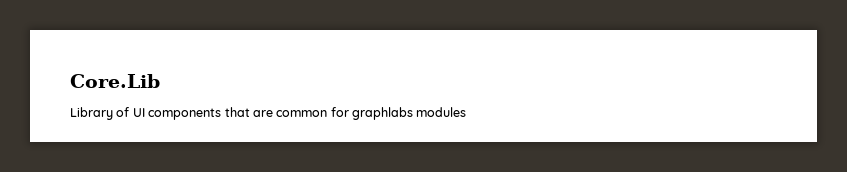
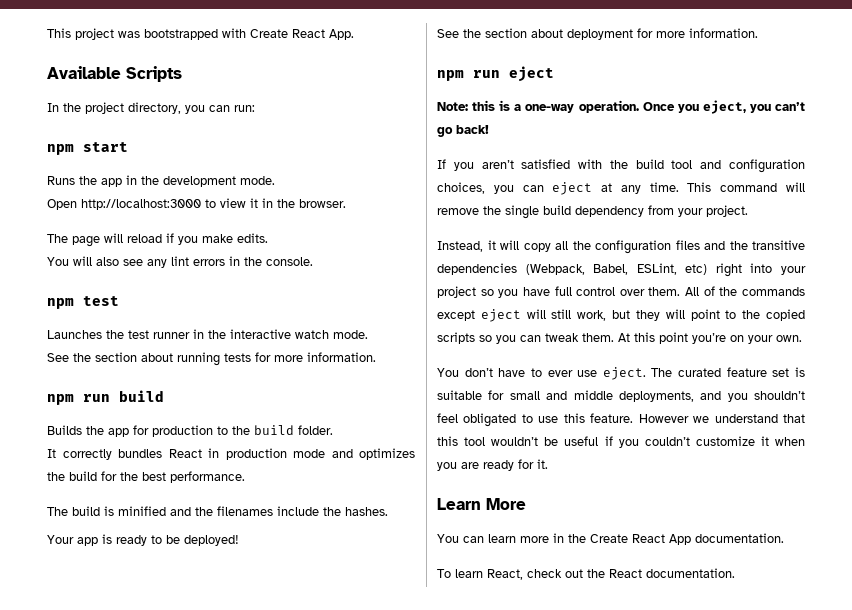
[70,74,160,88] [70,107,467,120] Core.Lib // Library of UI components that are common for graphlabs modules -> [47,28,354,40] [47,66,182,82] [47,102,255,114] [47,142,128,155] [47,175,275,187] [47,198,346,210] [47,233,268,247] [47,256,313,268] [47,296,119,309] [47,329,368,339] [47,352,376,366] [47,390,164,405] [47,425,333,437] [47,448,415,460] [47,471,245,483] [47,506,388,516] [47,534,239,546] [437,28,758,40] [437,66,554,82] [437,100,805,114] [437,125,489,137] [437,159,805,173] [437,182,805,195] [437,205,748,219] [437,240,805,254] [437,263,806,277] [437,286,805,298] [437,309,805,322] [437,332,802,344] [437,367,805,380] [437,390,805,402] [437,413,805,427] [437,436,805,448] [437,459,548,471] [437,498,526,510] [437,533,784,545] [437,568,735,580] This project was bootstrapped with Create React App. // Available Scripts // In the project directory, you can run: // npm start // Runs the app in the development mode. // Open http://localhost:3000 to view it in the browser. // The page will reload if you make edits. // You will also see any lint errors in the console. // npm test // Launches the test runner in the interactive watch mode. // See the section about running tests for more information. // npm run build // Builds the app for production to the build folder. // It correctly bundles React in production mode and optimizes the build for the best performance. // The build is minified and the filenames include the hashes. // Your app is ready to be deployed! // See the section about deployment for more information. // npm run eject // Note: this is a one-way operation. Once you eject, you can’t go back! // If you aren’t satisfied with the build tool and configuration choices, you can eject at any time. This command will remove the single build dependency from your project. // Instead, it will copy all the configuration files and the transitive dependencies (Webpack, Babel, ESLint, etc) right into your project so you have full control over them. All of the commands except eject will still work, but they will point to the copied scripts so you can tweak them. At this point you’re on your own. // You don’t have to ever use eject. The curated feature set is suitable for small and middle deployments, and you shouldn’t feel obligated to use this feature. However we understand that this tool wouldn’t be useful if you couldn’t customize it when you are ready for it. // Learn More // You can learn more in the Create React App documentation. // To learn React, check out the React documentation.

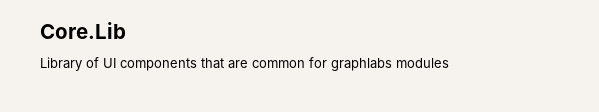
[47,28,354,40] [47,66,182,82] [47,102,255,114] [47,142,128,155] [47,175,275,187] [47,198,346,210] [47,233,268,247] [47,256,313,268] [47,296,119,309] [47,329,368,339] [47,352,376,366] [47,390,164,405] [47,425,333,437] [47,448,415,460] [47,471,245,483] [47,506,388,516] [47,534,239,546] [437,28,758,40] [437,66,554,82] [437,100,805,114] [437,125,489,137] [437,159,805,173] [437,182,805,195] [437,205,748,219] [437,240,805,254] [437,263,806,277] [437,286,805,298] [437,309,805,322] [437,332,802,344] [437,367,805,380] [437,390,805,402] [437,413,805,427] [437,436,805,448] [437,459,548,471] [437,498,526,510] [437,533,784,545] [437,568,735,580] This project was bootstrapped with Create React App. // Available Scripts // In the project directory, you can run: // npm start // Runs the app in the development mode. // Open http://localhost:3000 to view it in the browser. // The page will reload if you make edits. // You will also see any lint errors in the console. // npm test // Launches the test runner in the interactive watch mode. // See the section about running tests for more information. // npm run build // Builds the app for production to the build folder. // It correctly bundles React in production mode and optimizes the build for the best performance. // The build is minified and the filenames include the hashes. // Your app is ready to be deployed! // See the section about deployment for more information. // npm run eject // Note: this is a one-way operation. Once you eject, you can’t go back! // If you aren’t satisfied with the build tool and configuration choices, you can eject at any time. This command will remove the single build dependency from your project. // Instead, it will copy all the configuration files and the transitive dependencies (Webpack, Babel, ESLint, etc) right into your project so you have full control over them. All of the commands except eject will still work, but they will point to the copied scripts so you can tweak them. At this point you’re on your own. // You don’t have to ever use eject. The curated feature set is suitable for small and middle deployments, and you shouldn’t feel obligated to use this feature. However we understand that this tool wouldn’t be useful if you couldn’t customize it when you are ready for it. // Learn More // You can learn more in the Create React App documentation. // To learn React, check out the React documentation. -> [40,22,126,39] [40,57,449,71] Core.Lib // Library of UI components that are common for graphlabs modules

